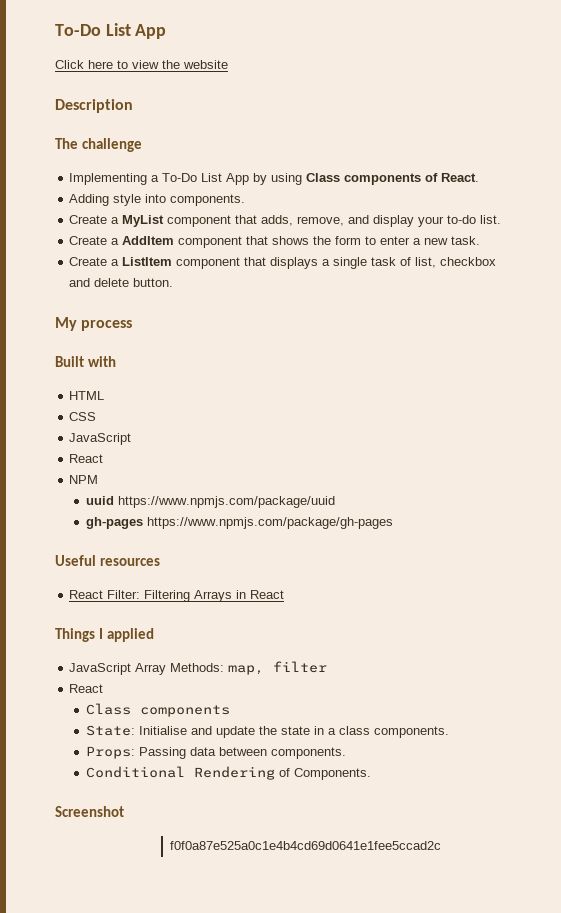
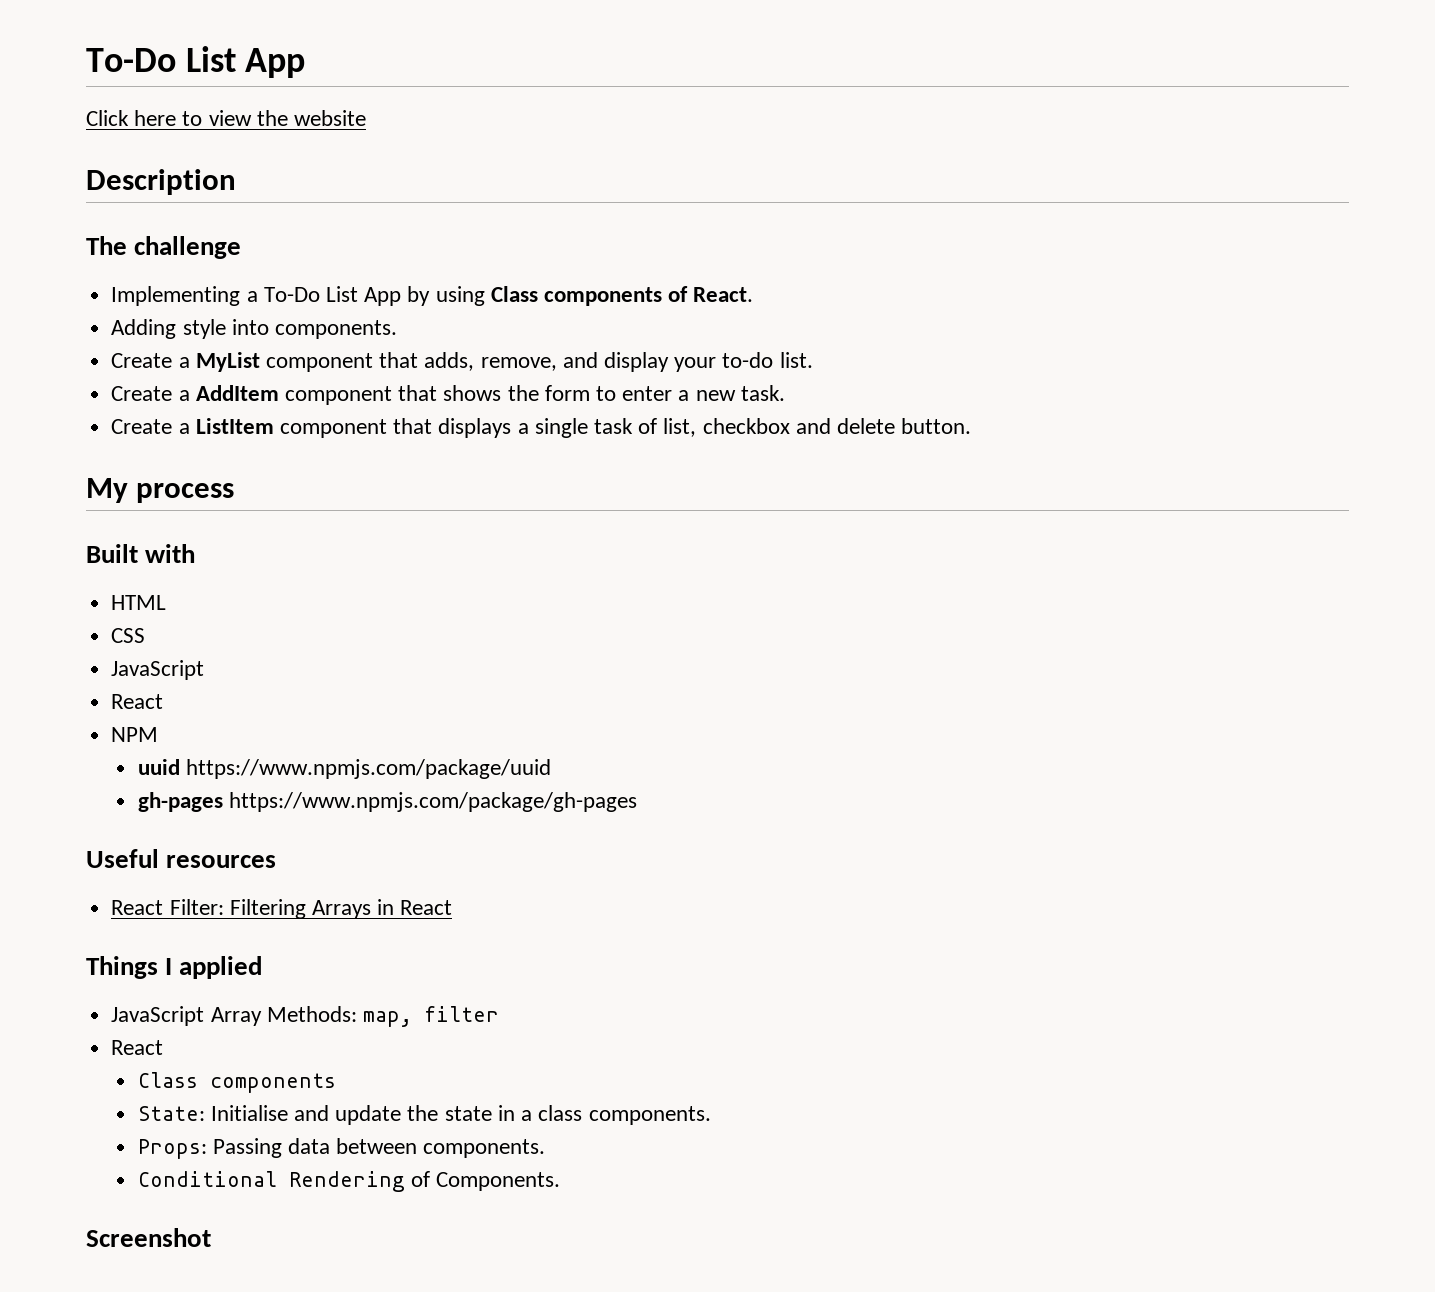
[169,841,441,850] // f0f0a87e525a0c1e4b4cd69d0641e1fee5ccad2c -> (211, 1237) none

